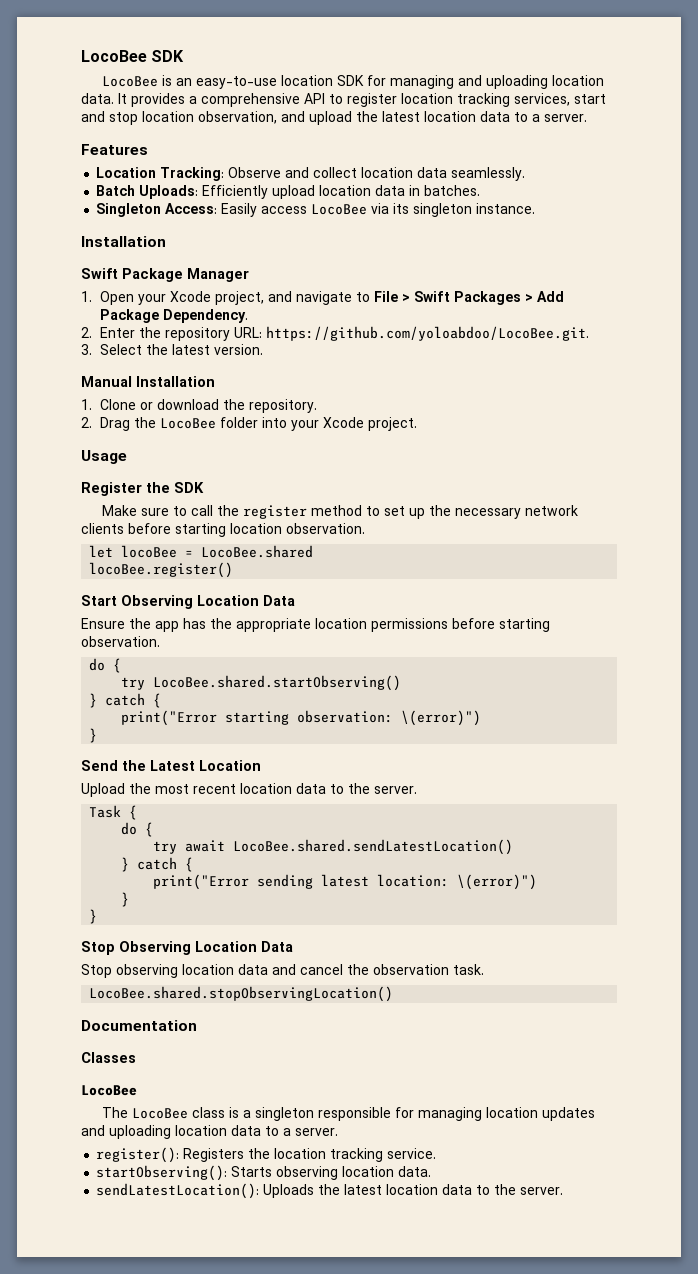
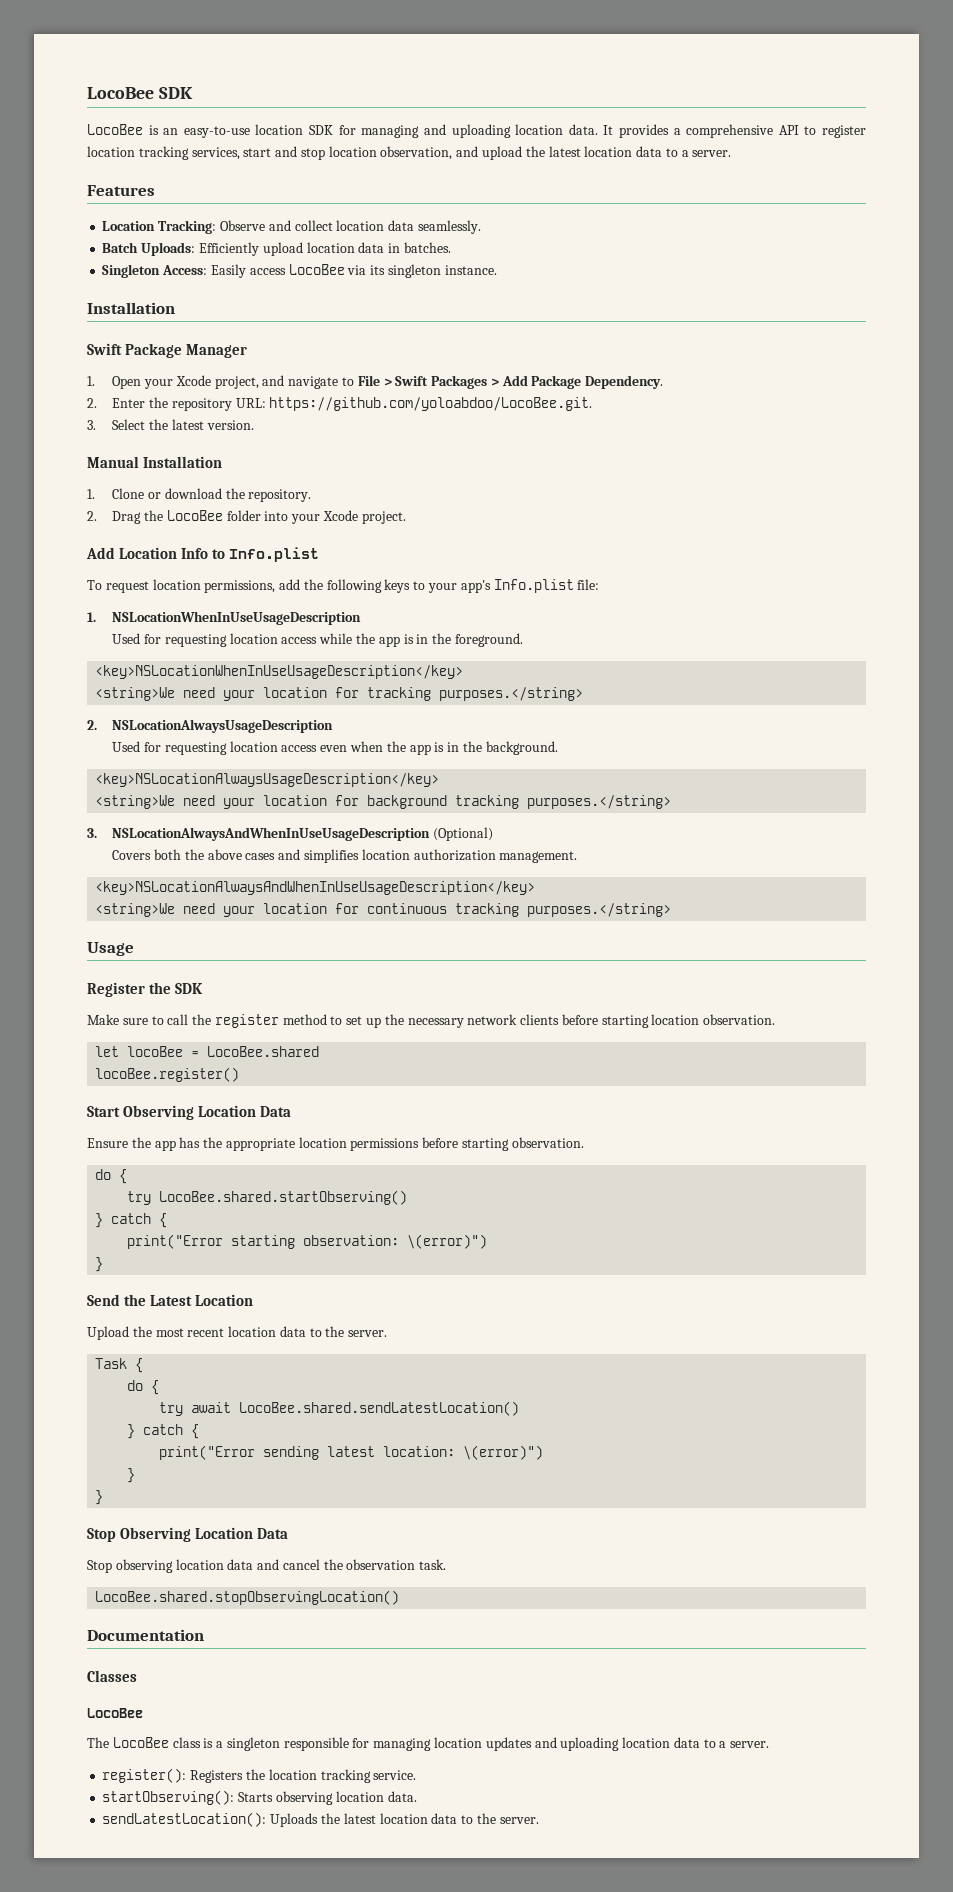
(417, 424) none -> [86,547,320,562] [87,579,600,593] [87,611,362,625] [112,633,523,647] [95,665,464,679] [95,687,584,701] [87,719,334,733] [112,741,558,755] [95,773,440,787] [95,795,672,809] [87,827,494,841] [112,849,578,863] [95,881,536,895] [95,903,672,917] // Add Location Info to Info.plist // To request location permissions, add the following keys to your app's Info.plist file: // 1. NSLocationWhenInUseUsageDescription // Used for requesting location access while the app is in the foreground. // <key>NSLocationWhenInUseUsageDescription</key> // <string>We need your location for tracking purposes.</string> // 2. NSLocationAlwaysUsageDescription // Used for requesting location access even when the app is in the background. // <key>NSLocationAlwaysUsageDescription</key> // <string>We need your location for background tracking purposes.</string> // 3. NSLocationAlwaysAndWhenInUseUsageDescription (Optional) // Covers both the above cases and simplifies location authorization management. // <key>NSLocationAlwaysAndWhenInUseUsageDescription</key> // <string>We need your location for continuous tracking purposes.</string>

